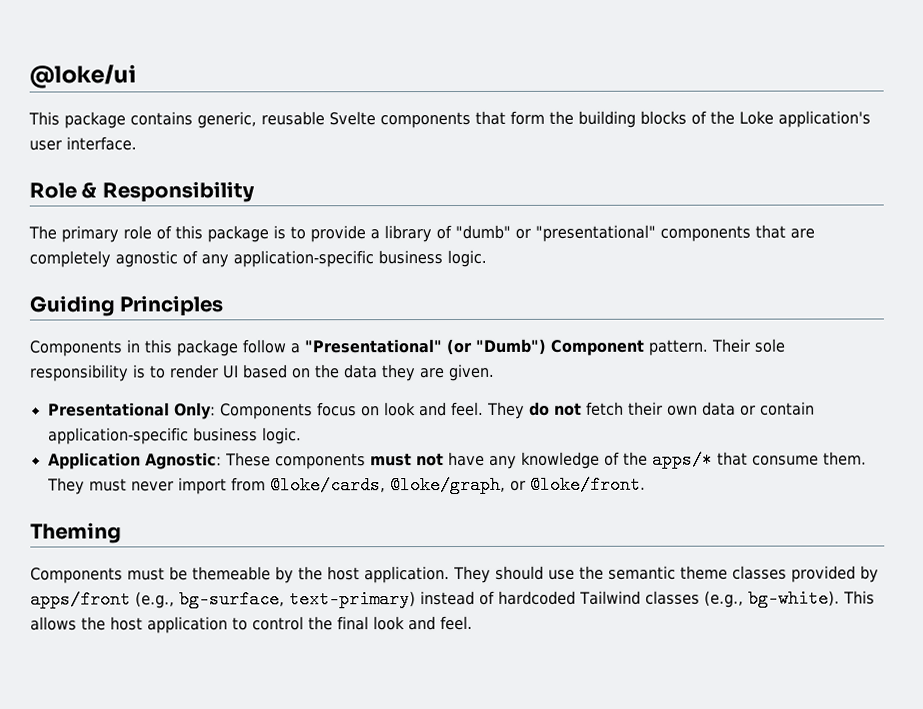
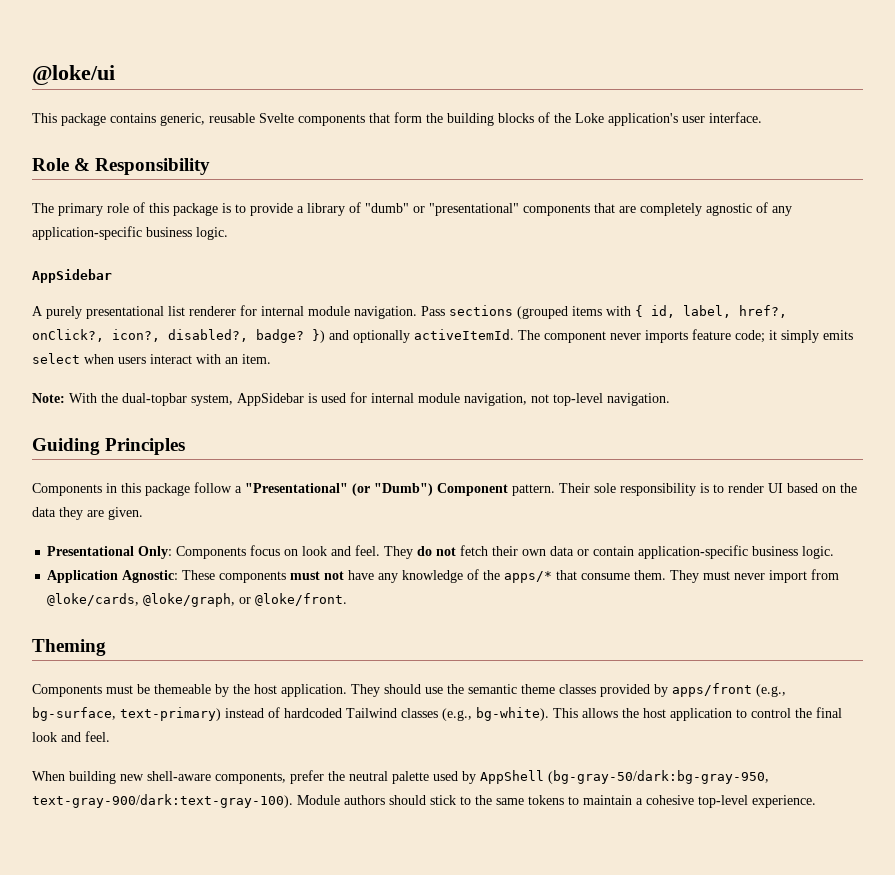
(487, 258) none -> [32,269,112,283] [32,305,787,319] [32,329,853,343] [32,353,271,364] [32,392,670,406] // AppSidebar // A purely presentational list renderer for internal module navigation. Pass sections (grouped items with { id, label, href?, onClick?, icon?, disabled?, badge? }) and optionally activeItemId. The component never imports feature code; it simply emits select when users interact with an item. // Note: With the dual-topbar system, AppSidebar is used for internal module navigation, not top-level navigation.
(473, 623) none -> [32,770,769,784] [32,794,816,808] // When building new shell-aware components, prefer the neutral palette used by AppShell (bg-gray-50/dark:bg-gray-950, text-gray-900/dark:text-gray-100). Module authors should stick to the same tokens to maintain a cohesive top-level experience.

